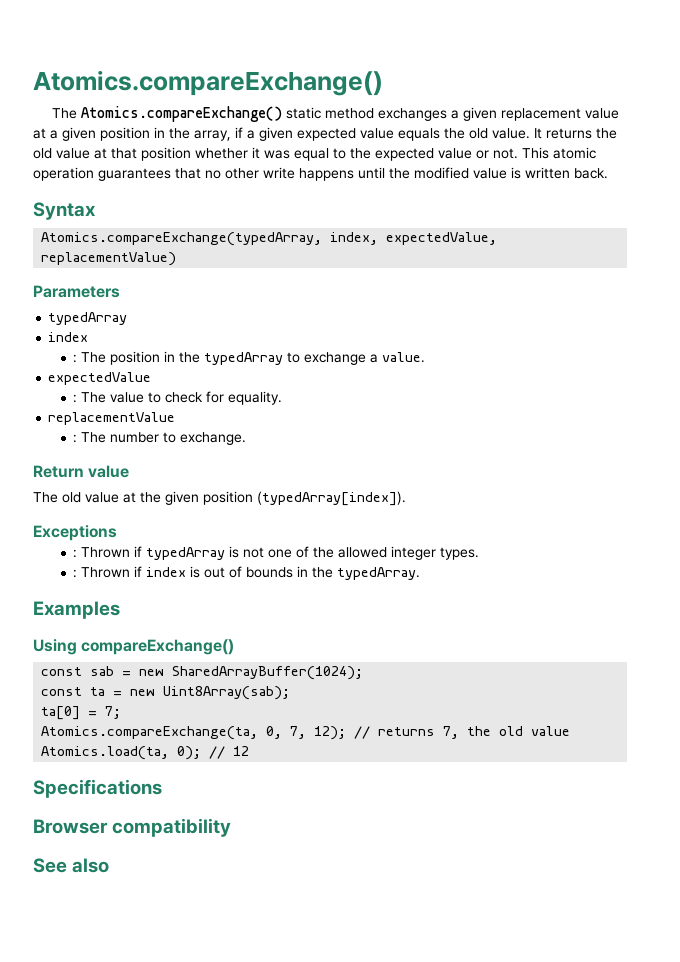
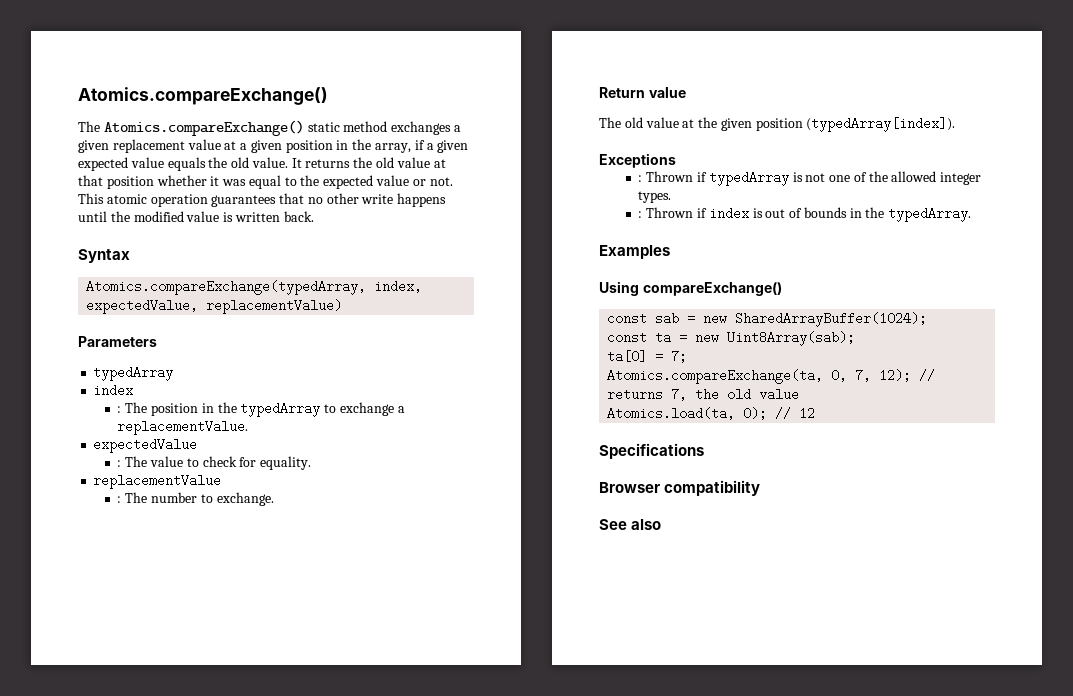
[382,352,426,363] value. -> [117,420,249,435] replacementValue.

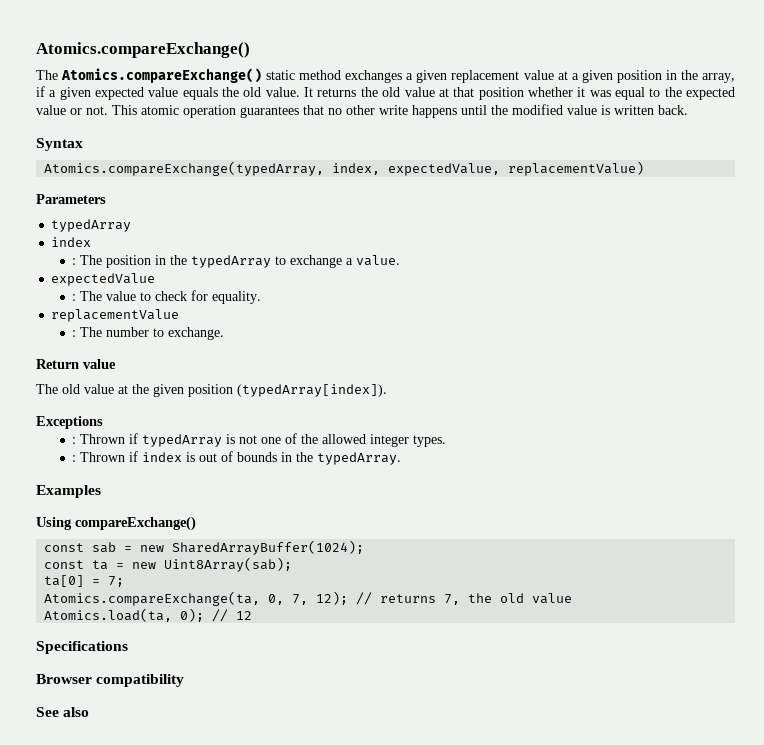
[117,420,249,435] replacementValue. -> [356,255,401,266] value.

